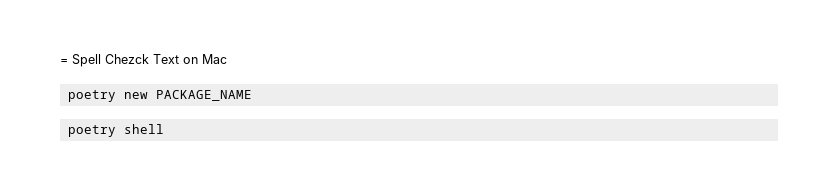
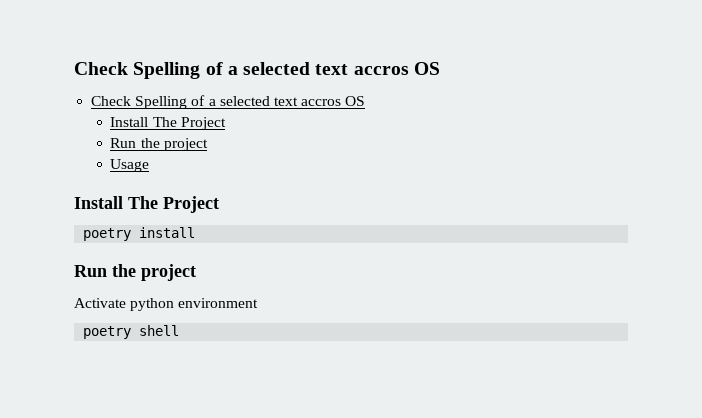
[60,54,227,67] [67,90,252,102] = Spell Chezck Text on Mac // poetry new PACKAGE_NAME -> [74,62,440,79] [91,95,366,109] [110,117,226,130] [110,138,208,151] [110,159,150,172] [74,196,219,213] [83,227,196,241] [74,264,196,281] [74,298,259,311] Check Spelling of a selected text accros OS // Check Spelling of a selected text accros OS // Install The Project // Run the project // Usage // Install The Project // poetry install // Run the project // Activate python environment

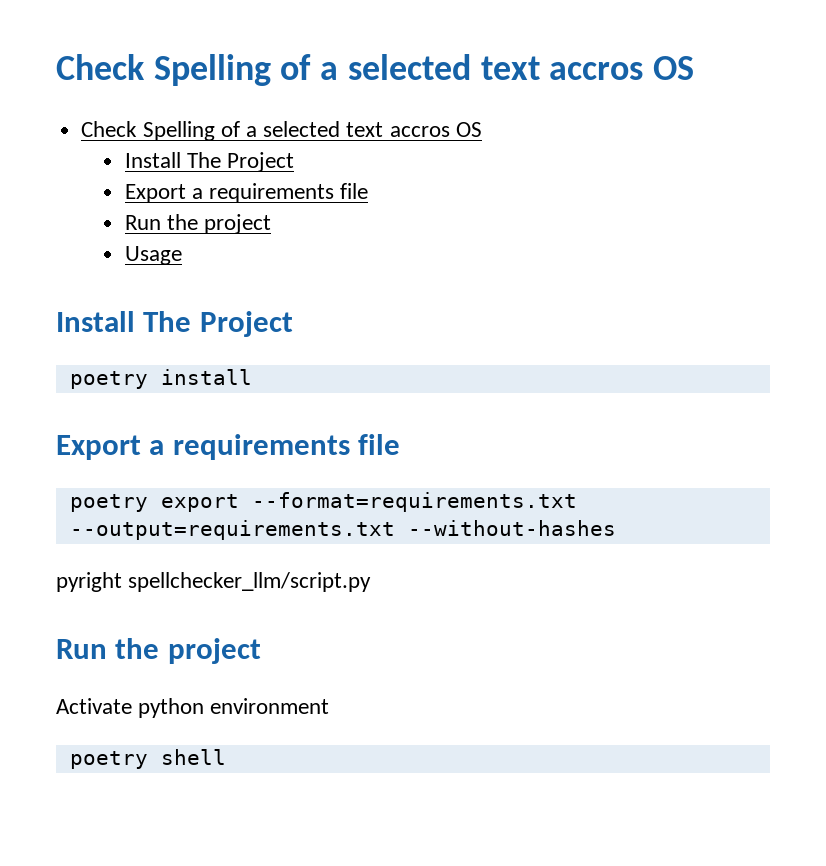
(226, 123) none -> [124,183,369,203] // Export a requirements file
(196, 232) none -> [56,434,401,460] [69,492,577,512] [69,520,616,540] [56,572,372,592] // Export a requirements file // poetry export --format=requirements.txt --output=requirements.txt --without-hashes // pyright spellchecker_llm/script.py

